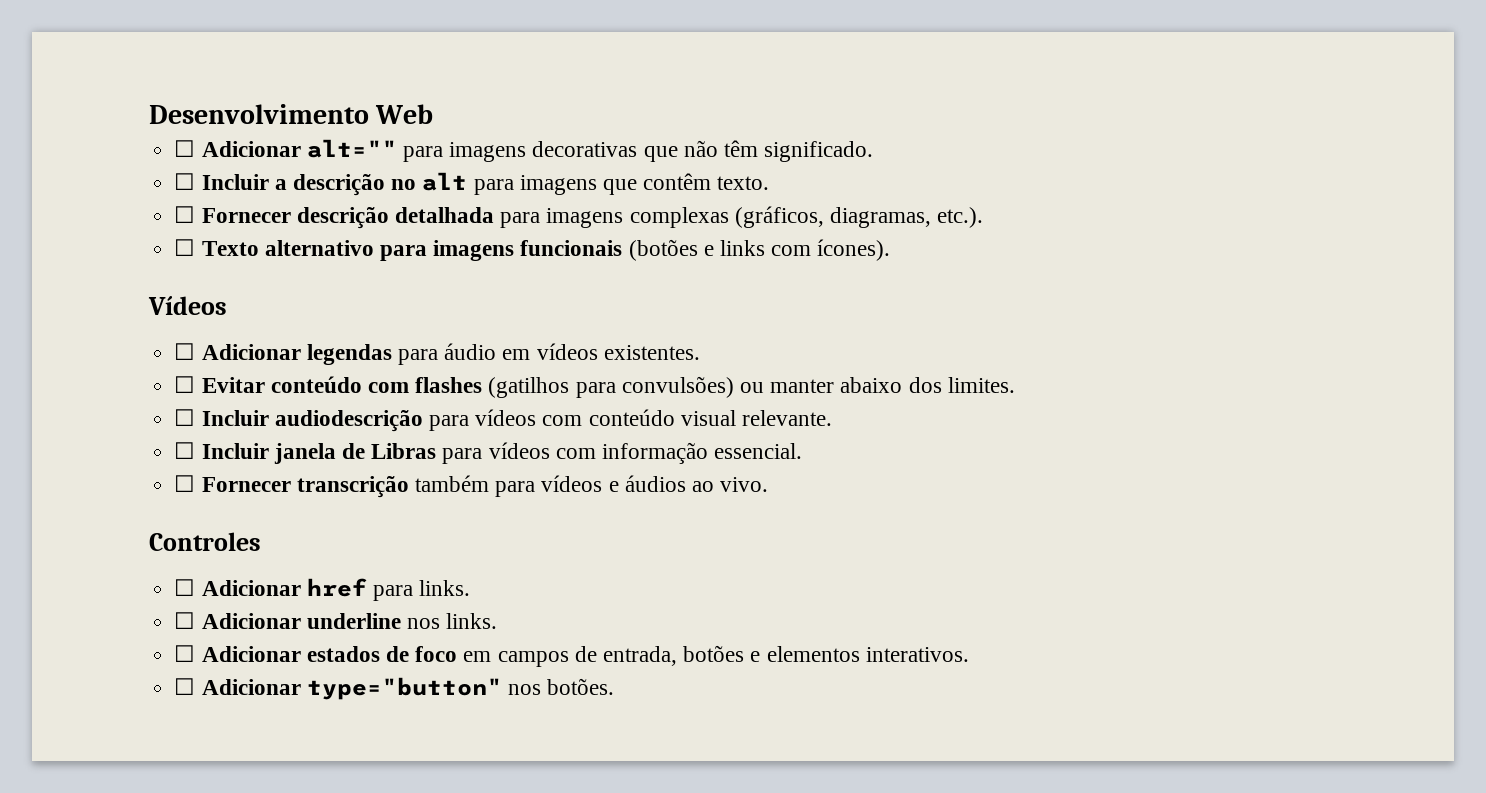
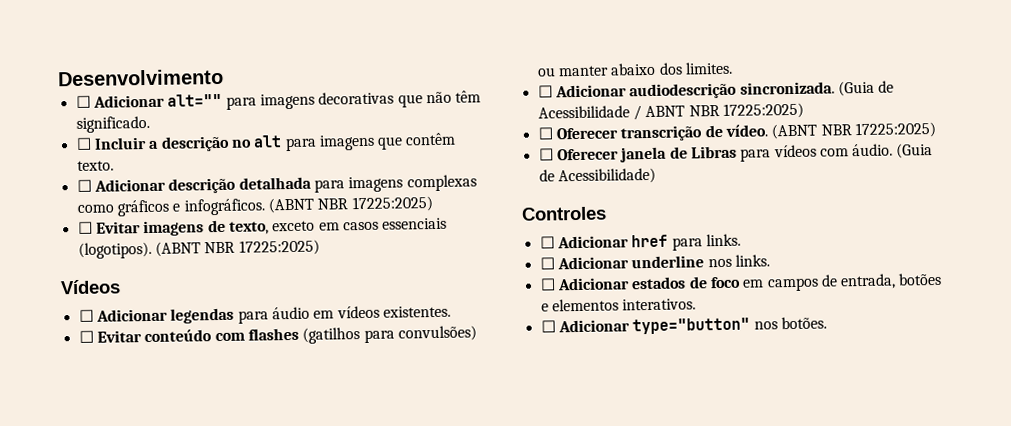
[375,104,434,124] Web -> (224, 77) none
[201,208,291,223] Fornecer -> [93,178,166,192] Adicionar
[734,206,984,228] [174,239,891,261] (gráficos, diagramas, etc.). // ☐ Texto alternativo para imagens funcionais (botões e links com ícones). -> [76,196,433,217] [77,217,448,237] [77,239,320,259] como gráficos e infográficos. (ABNT NBR 17225:2025) // ☐ Evitar imagens de texto, exceto em casos essenciais (logotipos). (ABNT NBR 17225:2025)
[201,409,832,432] [174,442,269,459] Incluir audiodescrição para vídeos com conteúdo visual relevante. // ☐ Incluir -> [554,80,895,100] [537,102,804,121] [537,121,936,142] [538,148,619,161] Adicionar audiodescrição sincronizada. (Guia de Acessibilidade / ABNT NBR 17225:2025) // ☐ Oferecer transcrição de vídeo. (ABNT NBR 17225:2025) // ☐ Oferecer
[601,442,803,464] [174,475,769,498] informação essencial. // ☐ Fornecer transcrição também para vídeos e áudios ao vivo. -> [852,143,934,159] [538,167,656,185] áudio. (Guia de Acessibilidade)

